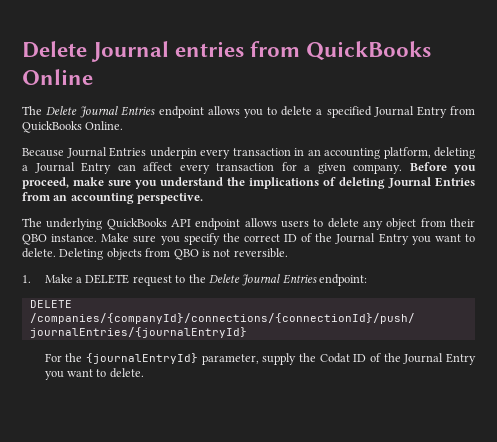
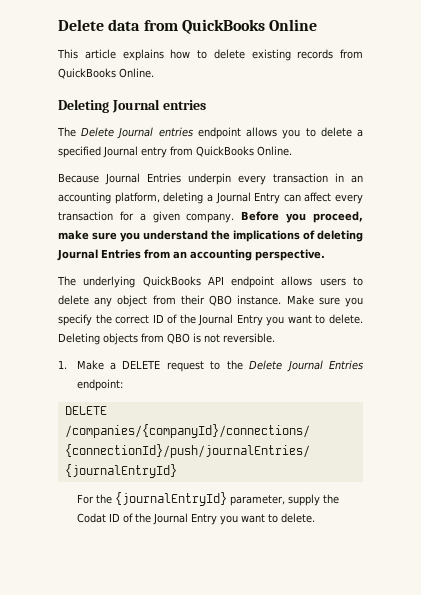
[22,41,245,62] Delete Journal entries -> [58,19,141,31] Delete data
(93, 77) none -> [57,49,363,61] [58,68,154,79] [58,99,206,113] // This article explains how to delete existing records from QuickBooks Online. // Deleting Journal entries
[121,106,156,116] Entries -> [158,127,193,137] entries
[416,106,447,118] Entry -> [141,147,167,158] entry

